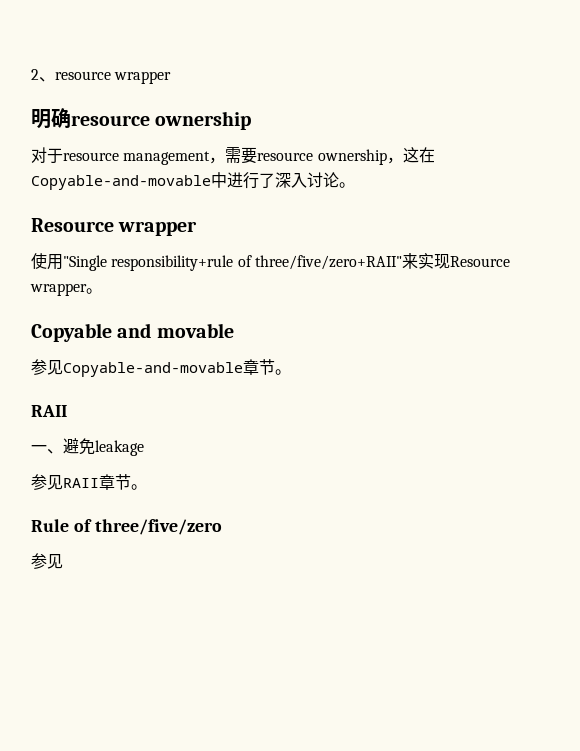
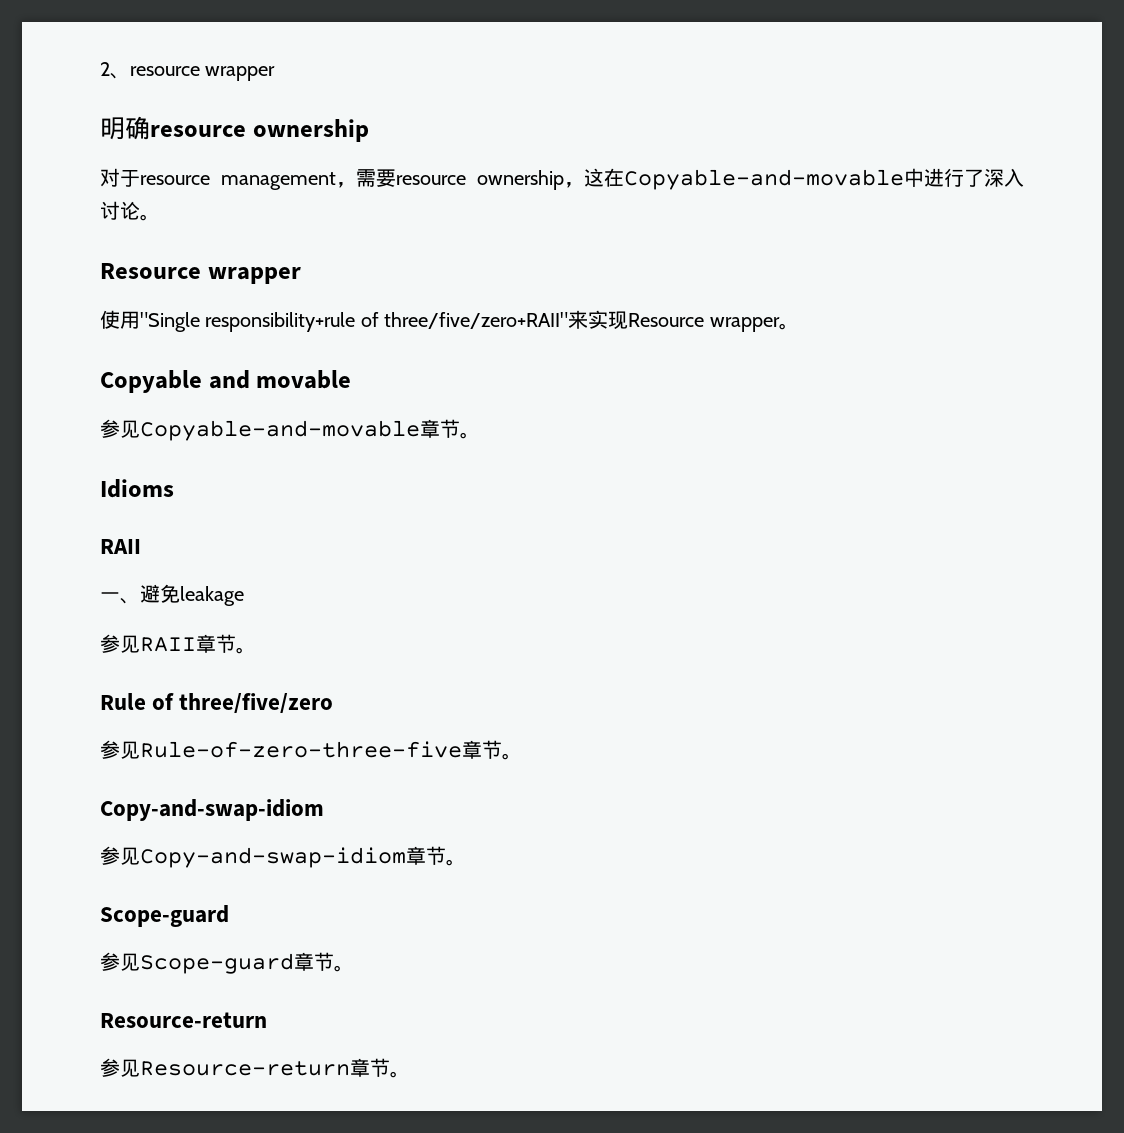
(291, 372) none -> [100,479,174,498] // Idioms
(63, 561) none -> [140,740,522,760] [100,799,324,821] [100,846,466,868] [100,905,229,927] [100,952,354,974] [100,1012,267,1028] [100,1058,410,1078] Rule-of-zero-three-five章节。 // Copy-and-swap-idiom // 参见Copy-and-swap-idiom章节。 // Scope-guard // 参见Scope-guard章节。 // Resource-return // 参见Resource-return章节。

